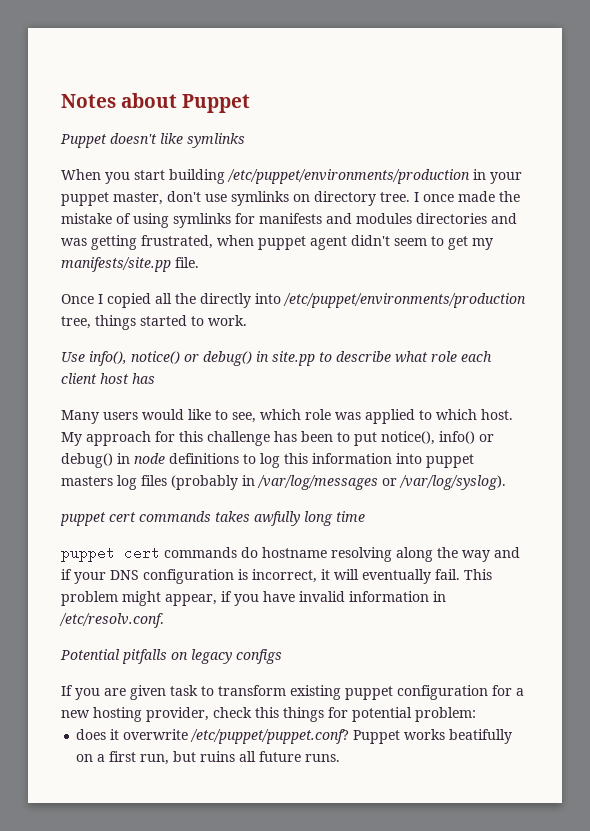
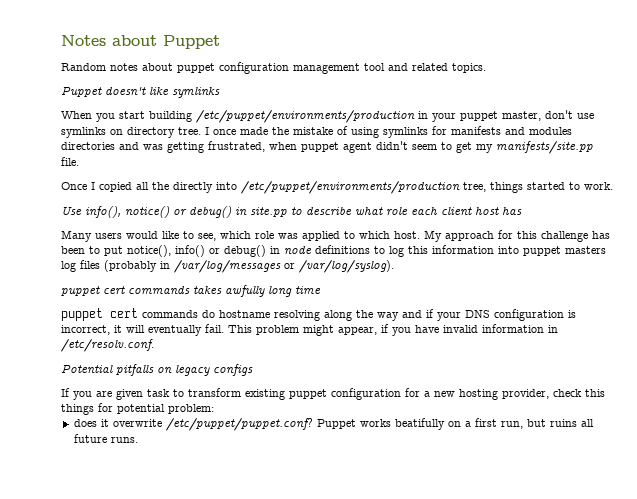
(251, 103) none -> [61,62,486,74] // Random notes about puppet configuration management tool and related topics.

